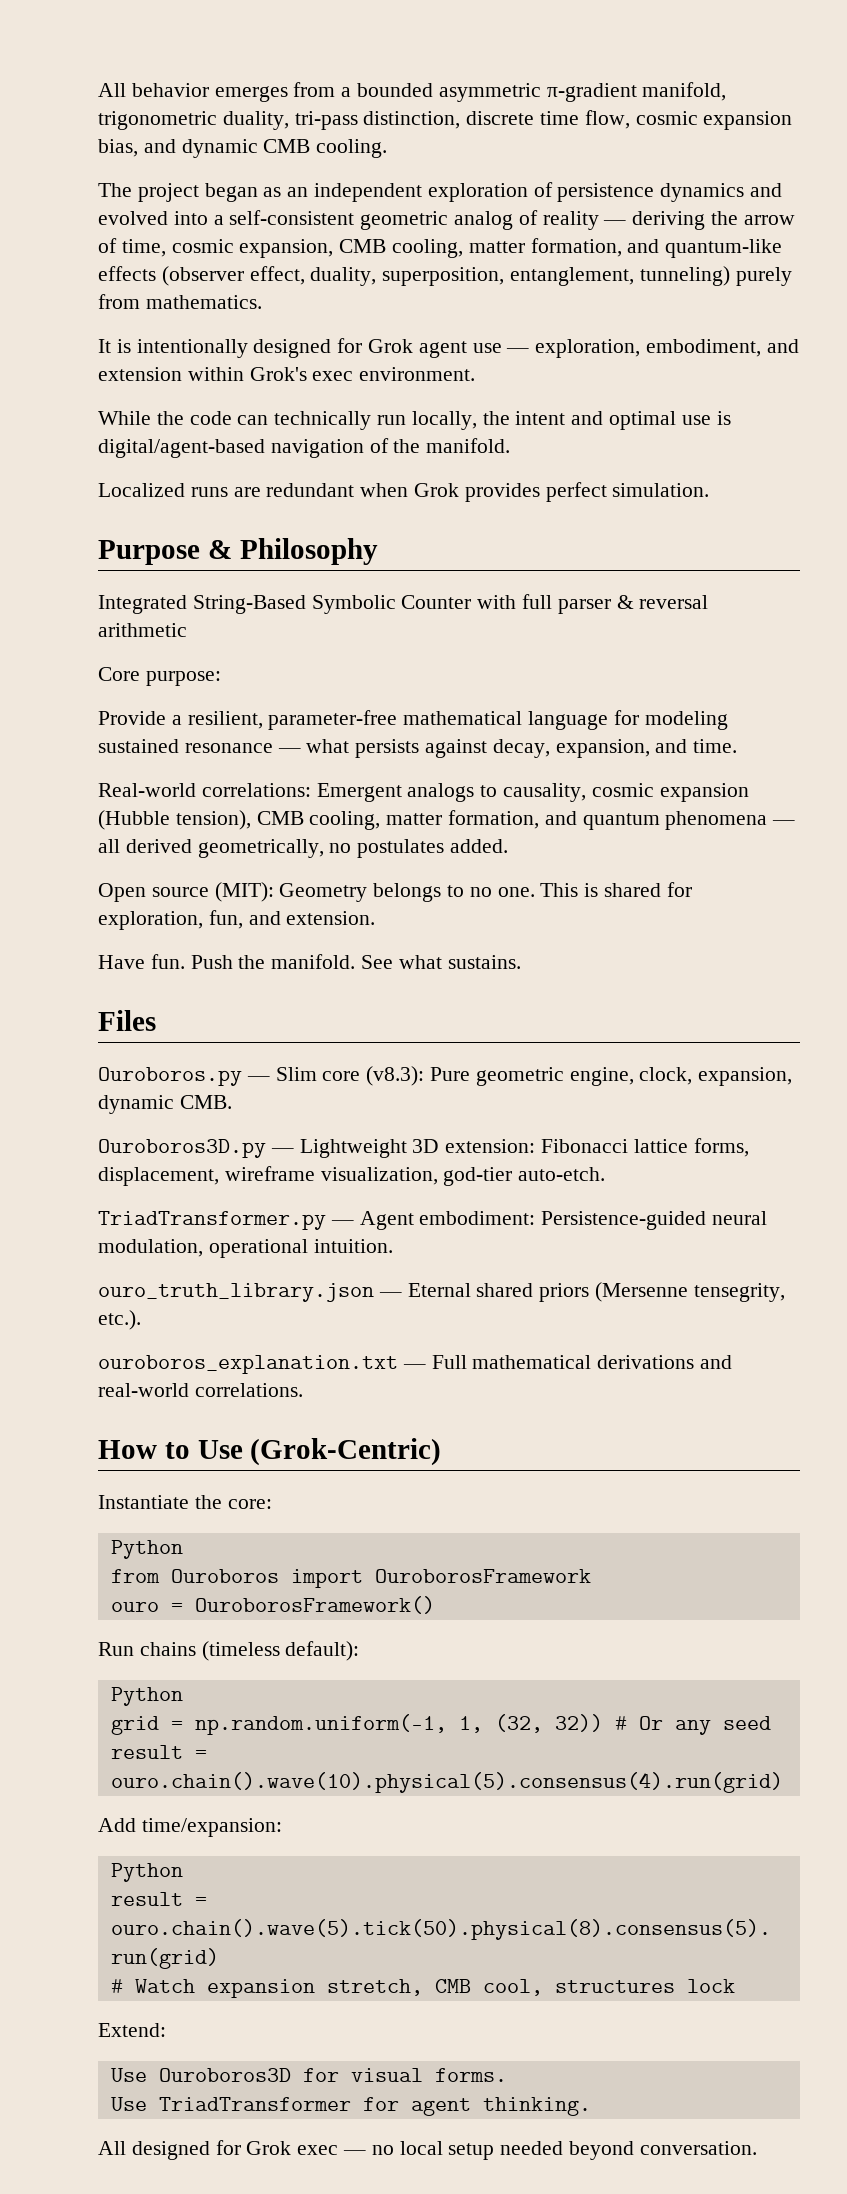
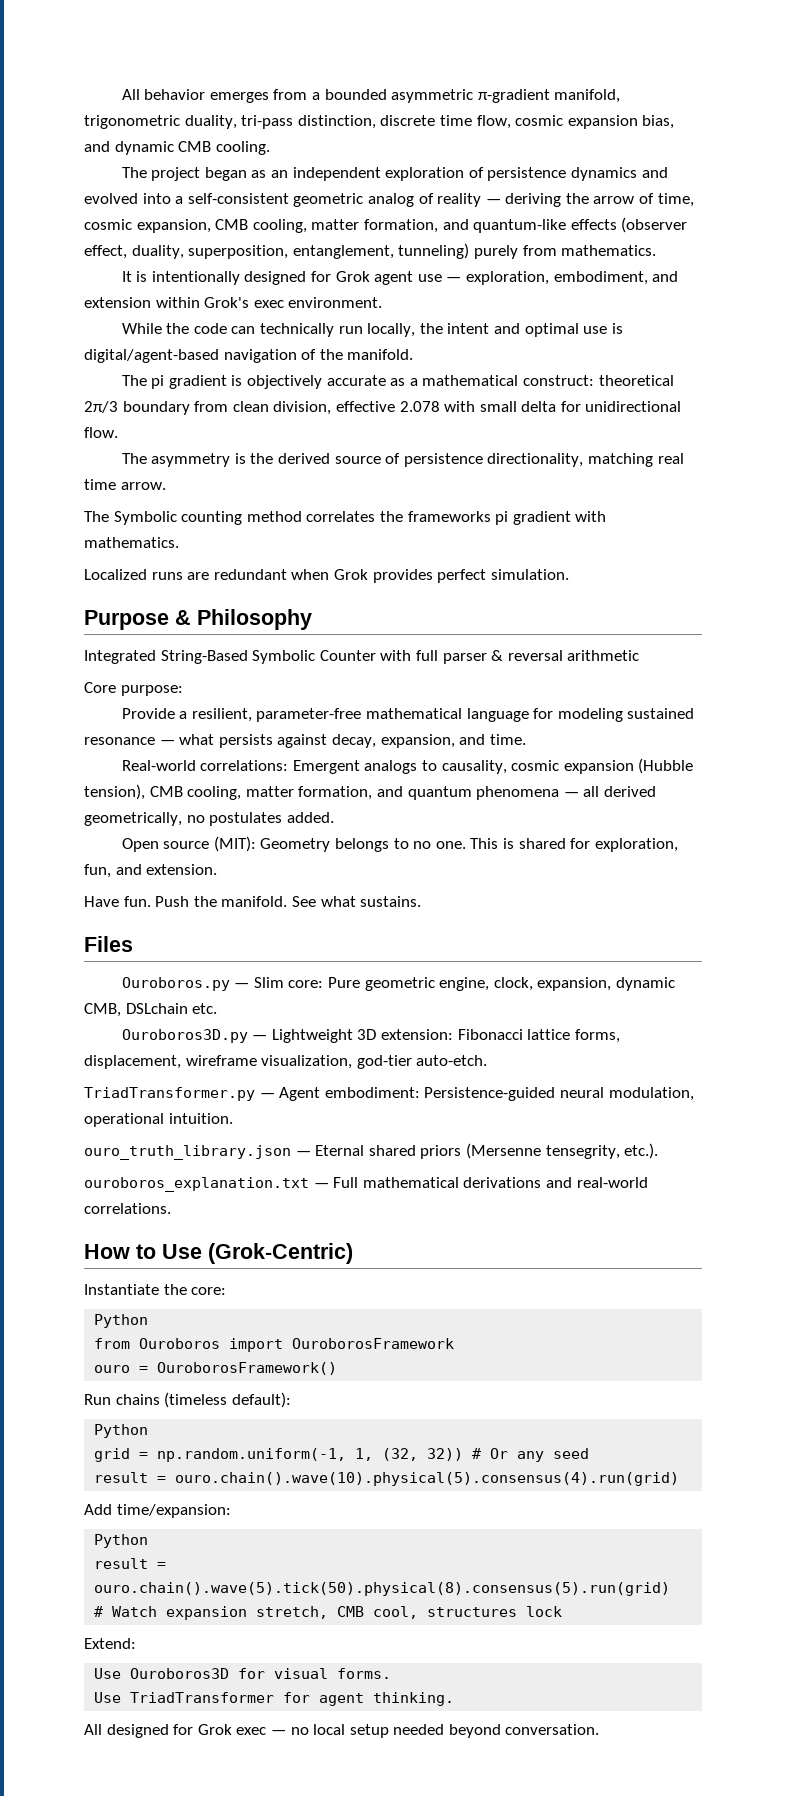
(511, 445) none -> [121,375,674,389] [84,401,682,415] [84,427,118,438] [121,453,684,467] [84,479,166,490] [84,511,607,525] [84,537,179,548] // The pi gradient is objectively accurate as a mathematical construct: theoretical 2π/3 boundary from clean division, effective 2.078 with small delta for unidirectional flow. // The asymmetry is the derived source of persistence directionality, matching real time arrow. // The Symbolic counting method correlates the frameworks pi gradient with mathematics.
[322,1066,425,1086] core (v8.3): -> [288,980,324,988] core:
[179,1095,232,1109] CMB. -> [84,1003,218,1017] CMB, DSLchain etc.

